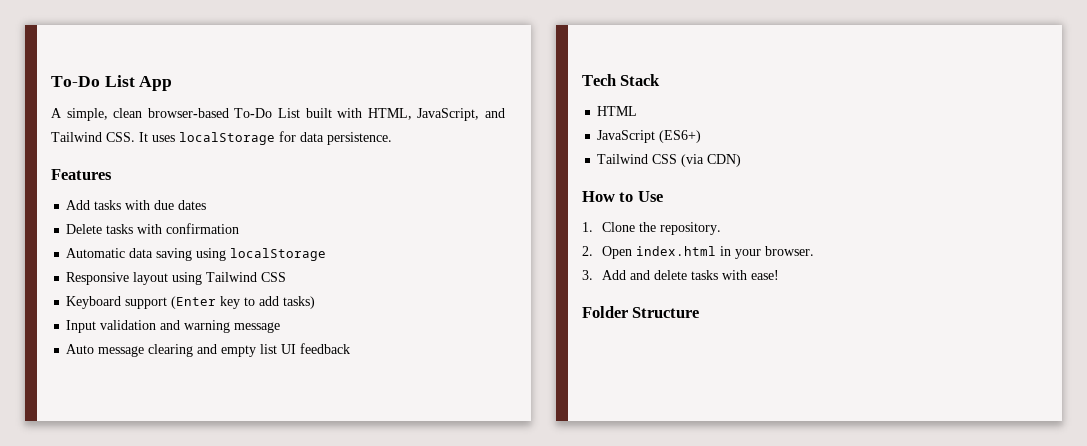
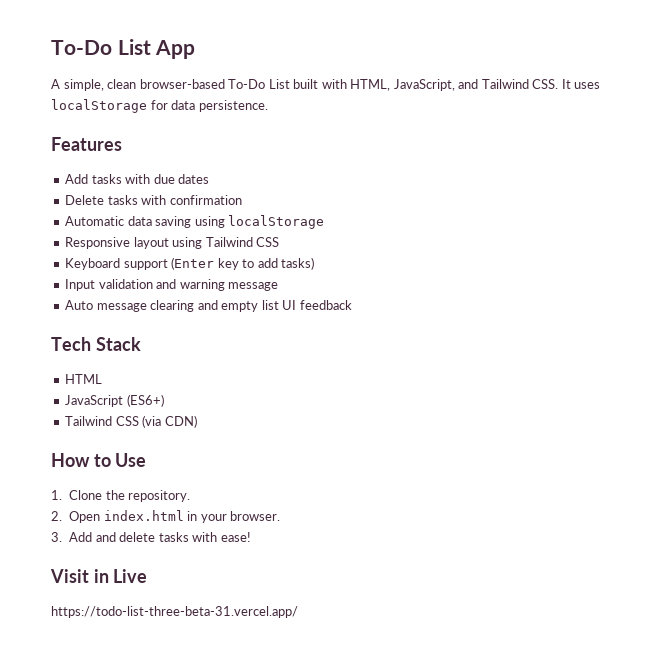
[582,306,700,318] Folder Structure -> [50,569,148,583] [51,606,298,618] Visit in Live // https://todo-list-three-beta-31.vercel.app/

